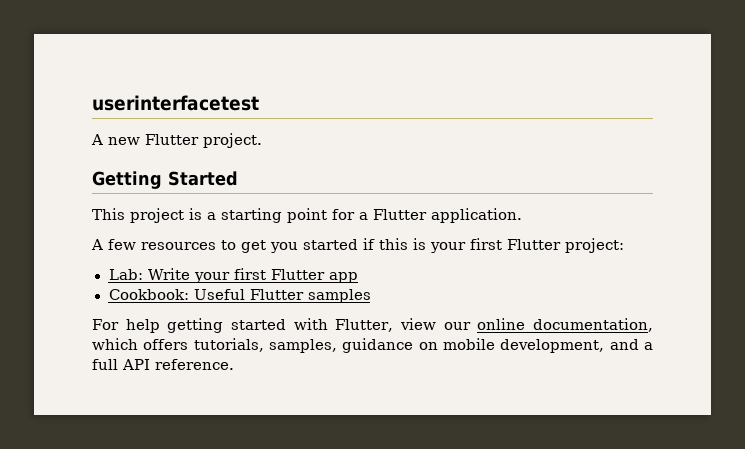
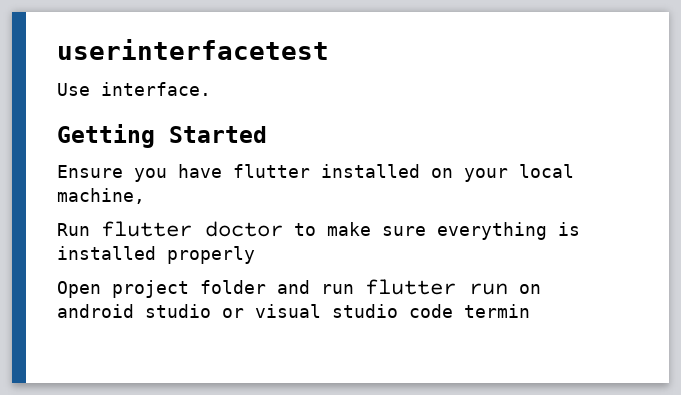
[91,133,262,148] [92,171,238,189] [92,208,522,223] [91,238,624,253] [108,268,358,283] [108,289,371,303] [92,318,653,333] [92,338,653,353] [92,359,234,370] A new Flutter project. // Getting Started // This project is a starting point for a Flutter application. // A few resources to get you started if this is your first Flutter project: // Lab: Write your first Flutter app // Cookbook: Useful Flutter samples // For help getting started with Flutter, view our online documentation, which offers tutorials, samples, guidance on mobile development, and a full API reference. -> [57,82,211,96] [57,124,267,148] [57,164,574,182] [57,188,145,204] [57,221,580,240] [57,246,255,264] [57,279,541,298] [57,304,530,318] Use interface. // Getting Started // Ensure you have flutter installed on your local machine, // Run flutter doctor to make sure everything is installed properly // Open project folder and run flutter run on android studio or visual studio code termin

